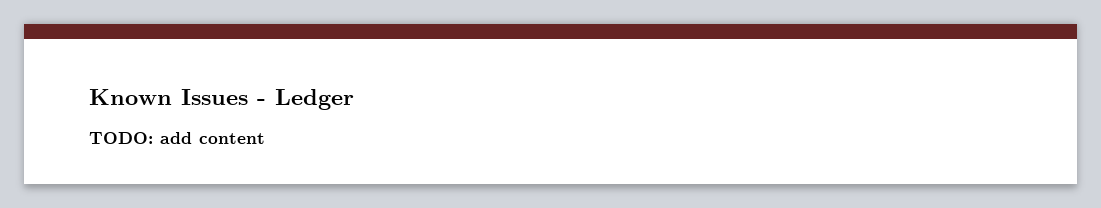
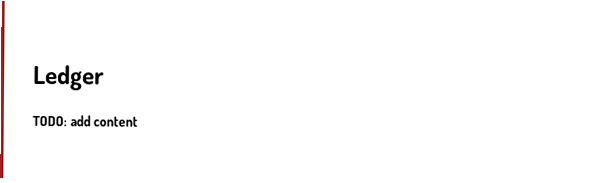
[89,89,266,105] Known Issues - -> (33, 77) none

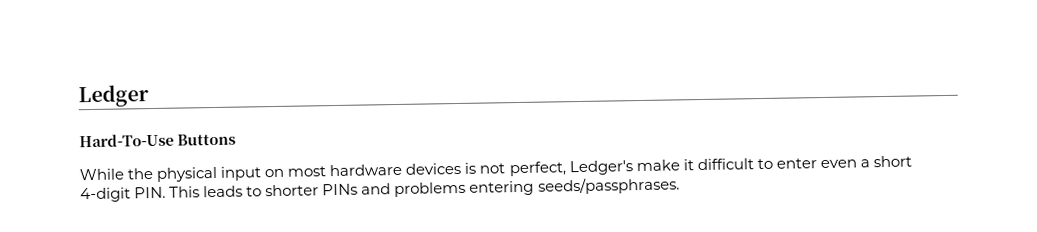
[32,115,139,127] TODO: add content -> [79,133,236,148] [79,155,912,182] [80,176,680,203] Hard-To-Use Buttons // While the physical input on most hardware devices is not perfect, Ledger's make it difficult to enter even a short 4-digit PIN. This leads to shorter PINs and problems entering seeds/passphrases.

